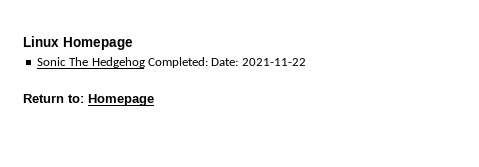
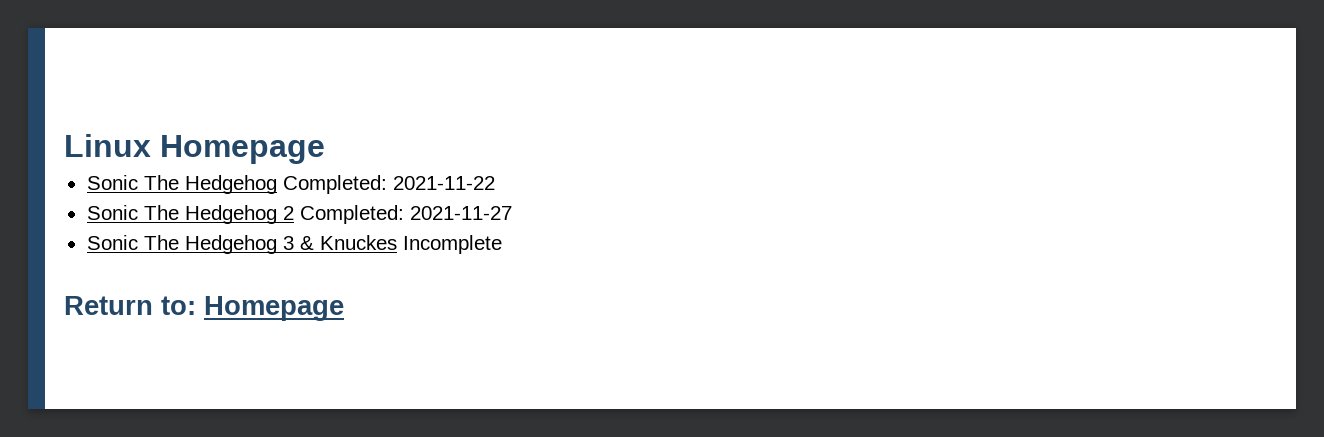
[211,58,239,66] Date: -> (387, 184) none
(306, 62) none -> [86,205,512,224] [86,235,502,254] // Sonic The Hedgehog 2 Completed: 2021-11-27 // Sonic The Hedgehog 3 & Knuckes Incomplete

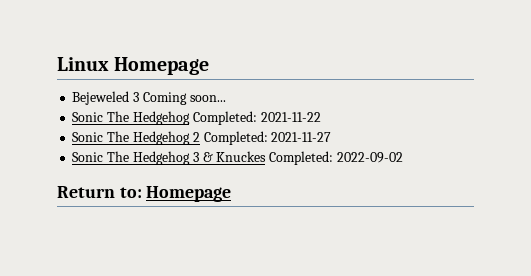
(325, 149) none -> [72,91,226,105] // Bejeweled 3 Coming soon...
[402,235,502,254] Incomplete -> [269,151,403,165] Completed: 2022-09-02

